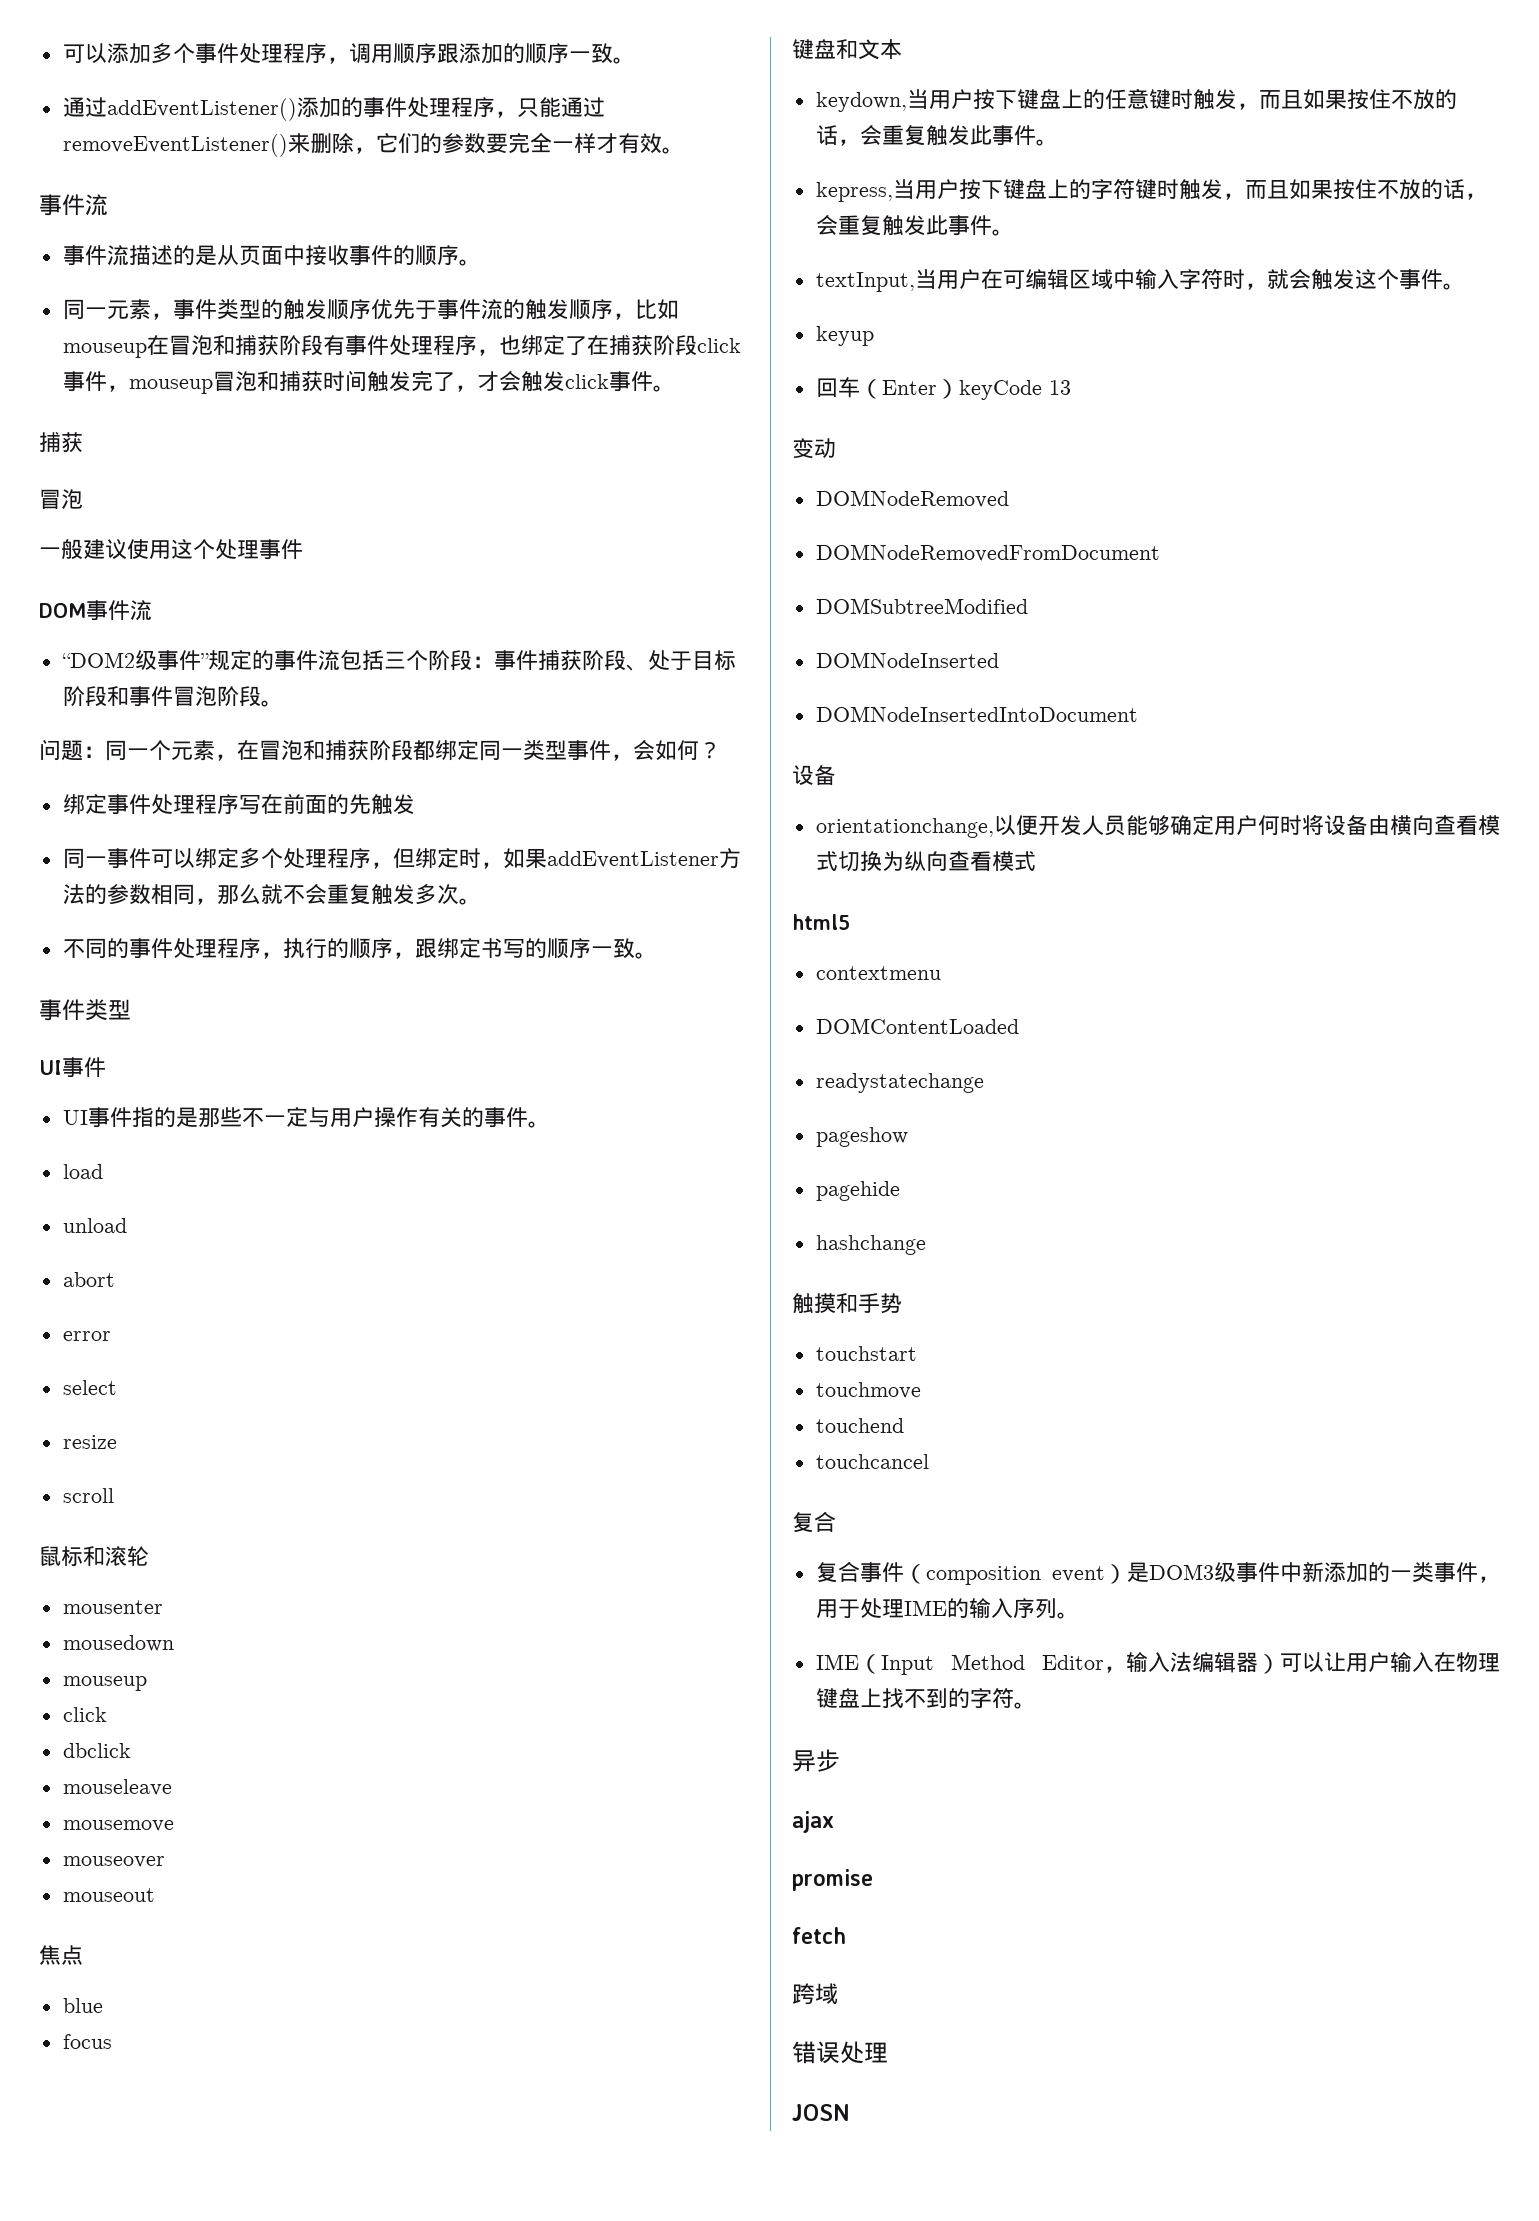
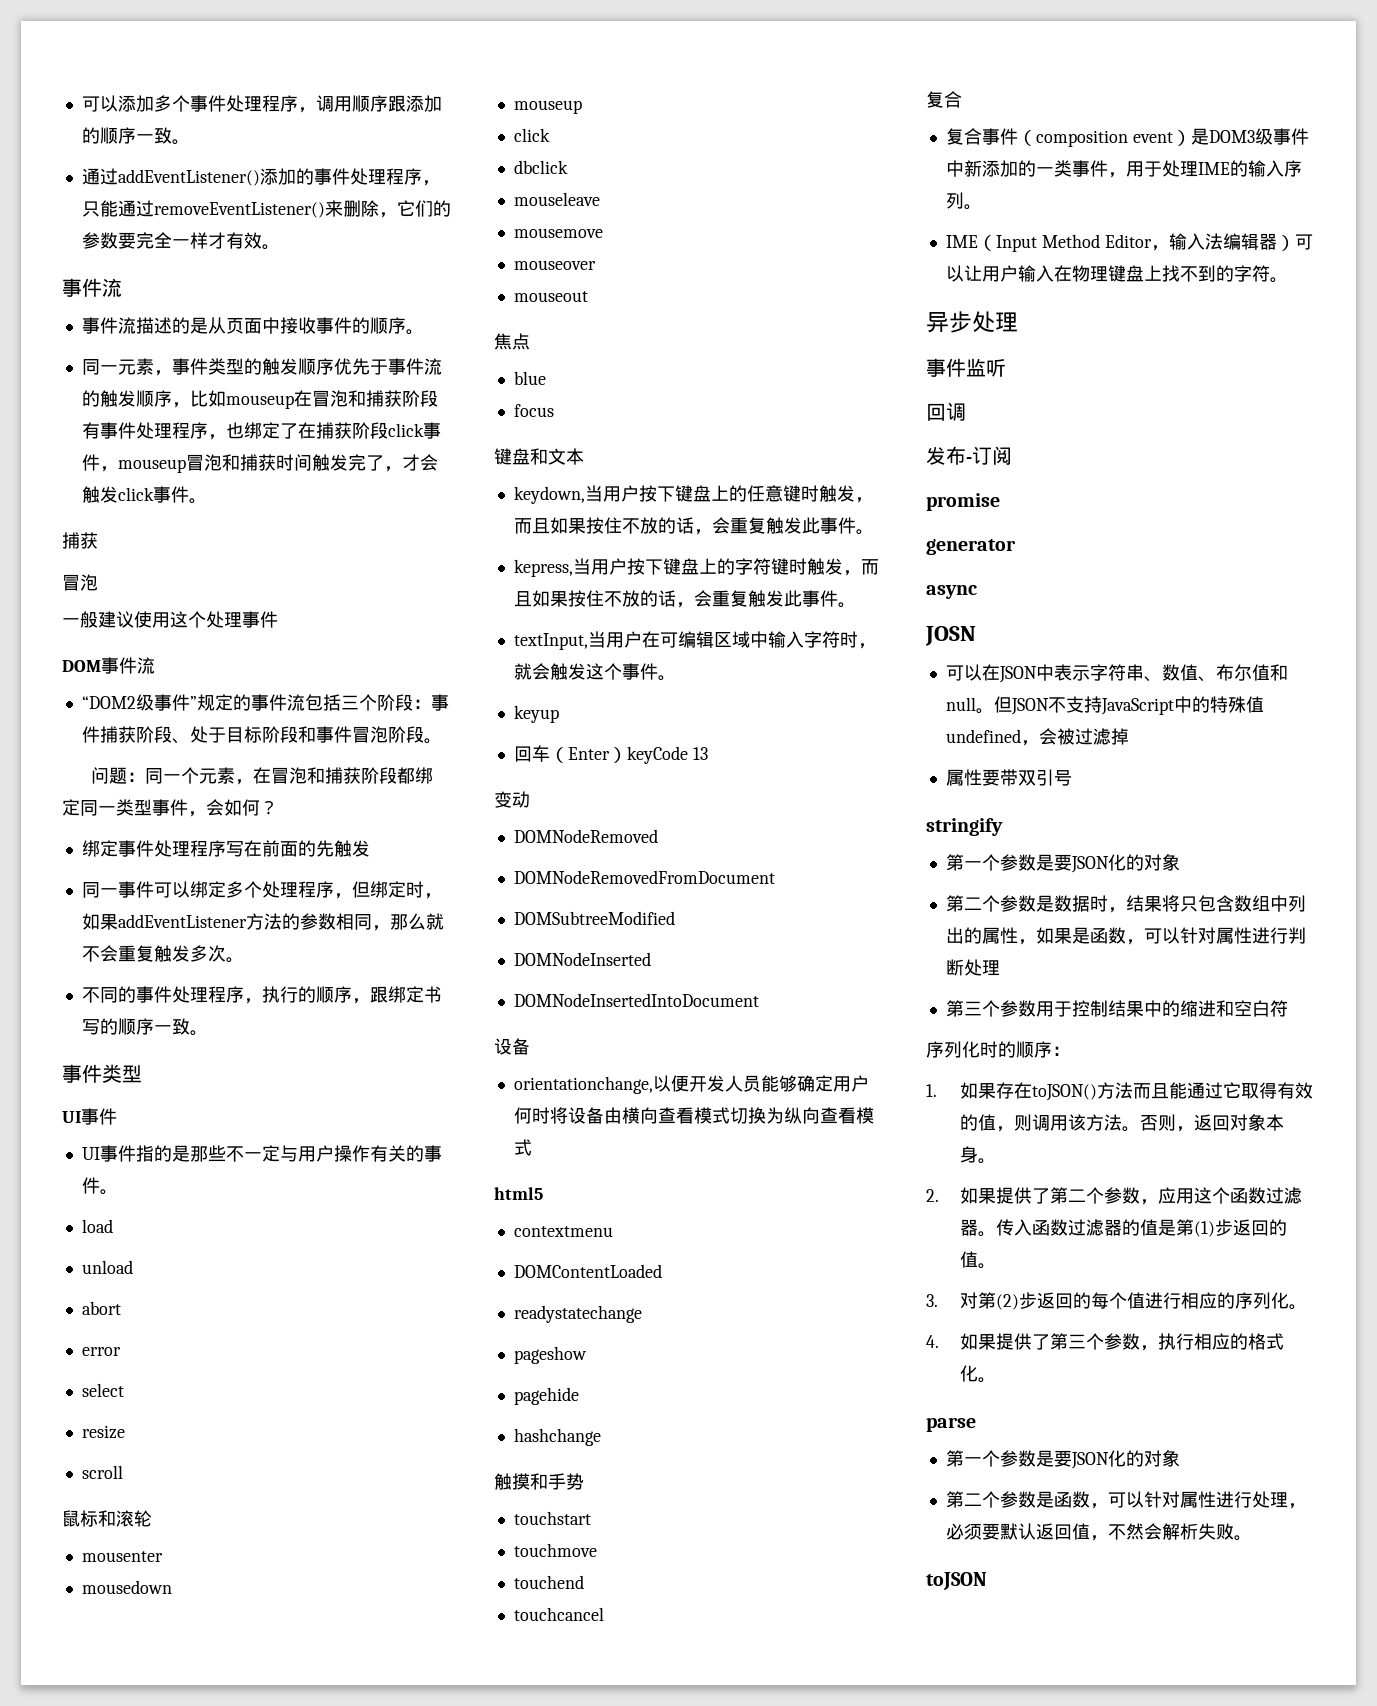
[792,1811,834,1833] [792,1869,873,1891] [792,1927,846,1944] [792,1983,838,2005] [792,2041,888,2064] [792,2104,850,2121] // ajax // promise // fetch // 跨域 // 错误处理 // JOSN -> [972,311,1018,332] [926,358,1006,377] [926,402,966,421] [926,446,1012,465] [926,493,1000,511] [926,539,1016,555] [926,585,977,599] [925,626,976,646] [945,664,1288,683] [945,696,1264,715] [945,728,1129,746] [945,769,1072,786] [926,818,1003,836] [945,854,1180,873] [945,895,1306,913] [945,927,1306,945] [945,959,1000,976] [945,1000,1288,1017] [926,1041,1070,1058] [926,1082,1314,1101] [960,1114,1285,1132] [960,1146,997,1164] [926,1187,1303,1205] [960,1219,1288,1237] [960,1251,997,1269] [926,1292,1308,1310] [926,1333,1285,1351] [960,1365,997,1383] [926,1417,976,1432] [945,1450,1180,1469] [945,1491,1306,1509] [945,1523,1252,1541] [926,1572,987,1590] 处理 // 事件监听 // 回调 // 发布-订阅 // promise // generator // async // JOSN // 可以在JSON中表示字符串、数值、布尔值和null。但JSON不支持JavaScript中的特殊值undefined，会被过滤掉 // 属性要带双引号 // stringify // 第一个参数是要JSON化的对象 // 第二个参数是数据时，结果将只包含数组中列出的属性，如果是函数，可以针对属性进行判断处理 // 第三个参数用于控制结果中的缩进和空白符 // 序列化时的顺序： // 1.如果存在toJSON()方法而且能通过它取得有效的值，则调用该方法。否则，返回对象本身。 // 2.如果提供了第二个参数，应用这个函数过滤器。传入函数过滤器的值是第(1)步返回的值。 // 3.对第(2)步返回的每个值进行相应的序列化。 // 4.如果提供了第三个参数，执行相应的格式化。 // parse // 第一个参数是要JSON化的对象 // 第二个参数是函数，可以针对属性进行处理，必须要默认返回值，不然会解析失败。 // toJSON

